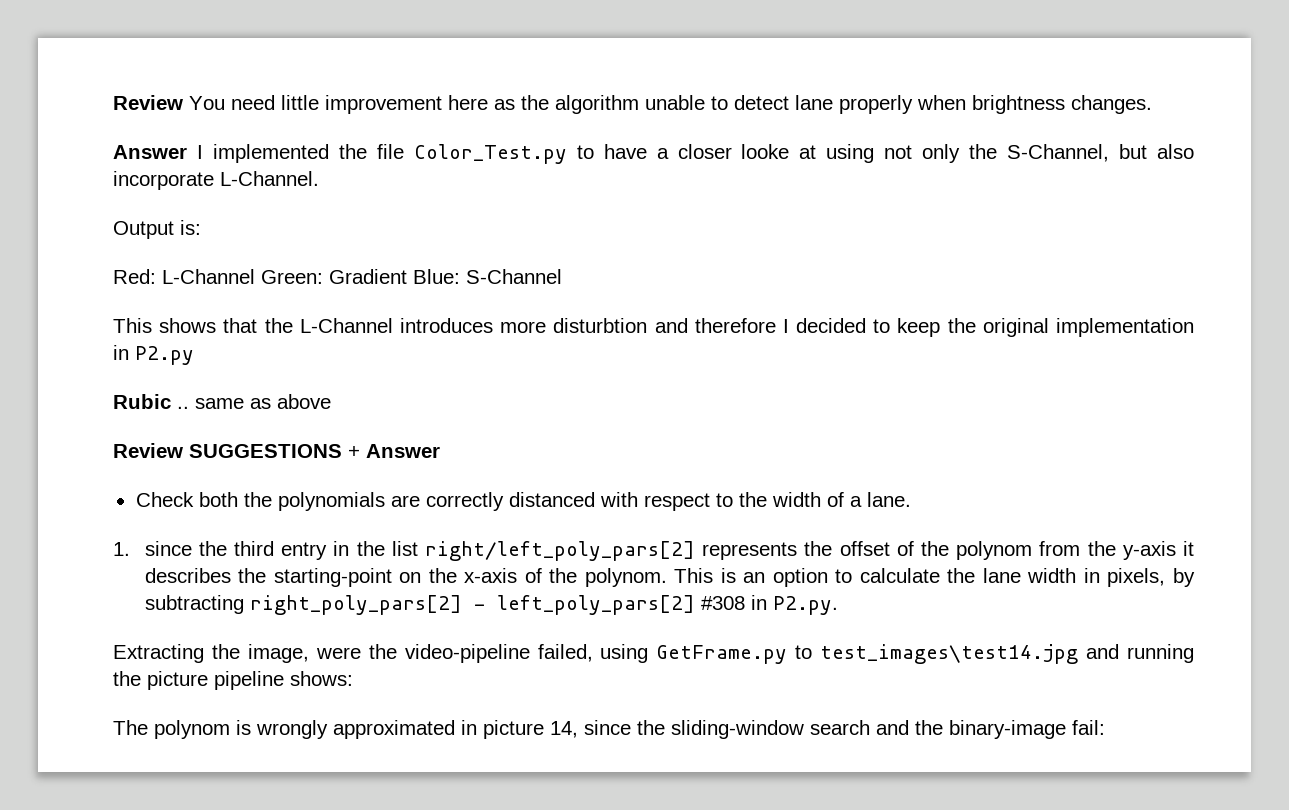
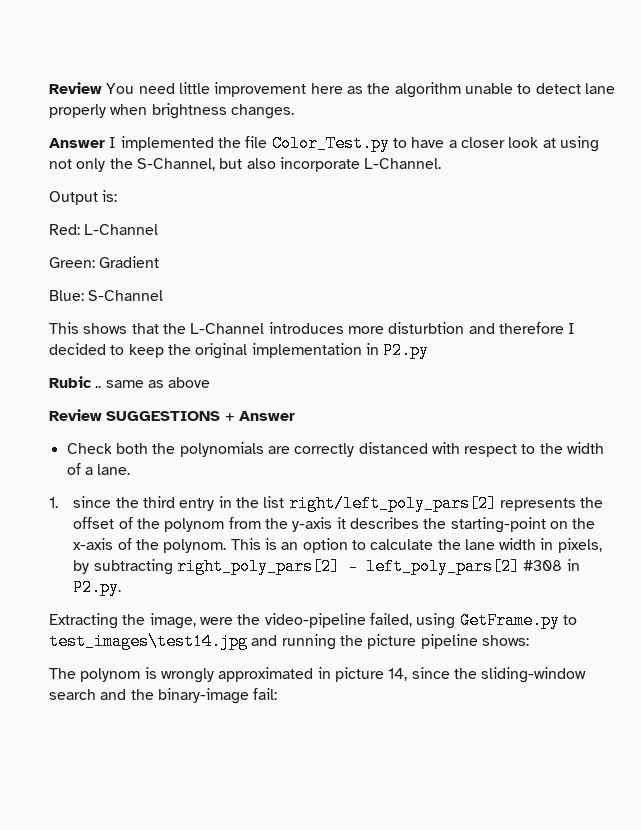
[741,144,790,159] looke -> [508,137,539,148] look
(255, 276) none -> (159, 229) //
(407, 276) none -> (160, 262) //

